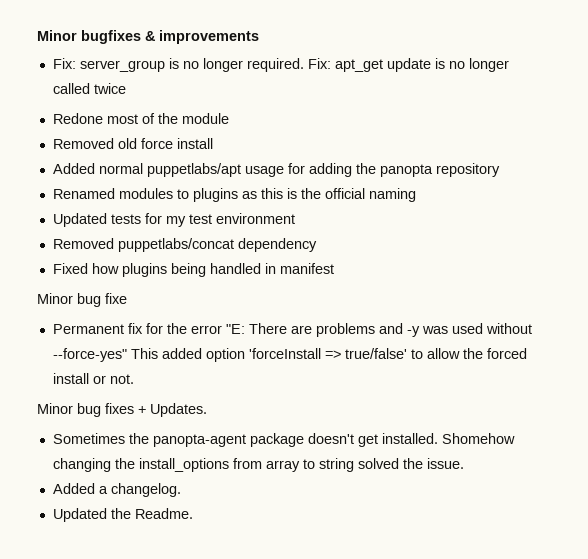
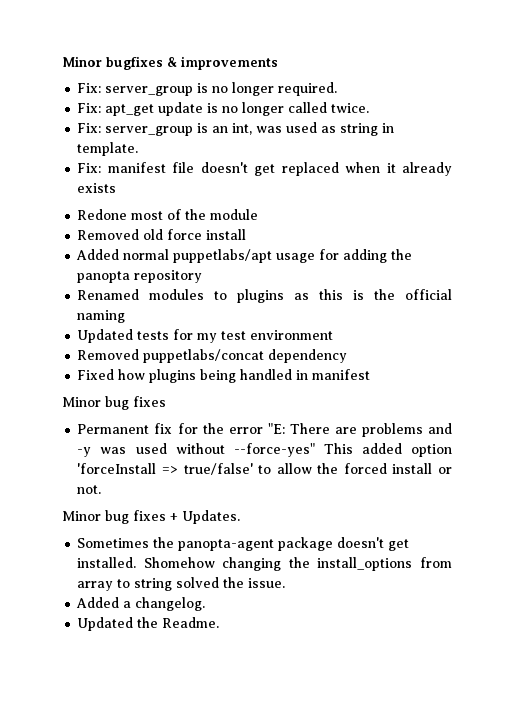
(304, 65) none -> (338, 89) //
[93,83,126,94] twice -> [331,103,370,113] [77,122,395,136] [77,142,139,156] [77,162,452,176] [77,183,117,193] twice. // Fix: server_group is an int, was used as string in template. // Fix: manifest file doesn't get replaced when it already exists
[105,293,127,304] fixe -> [133,396,166,407] fixes

